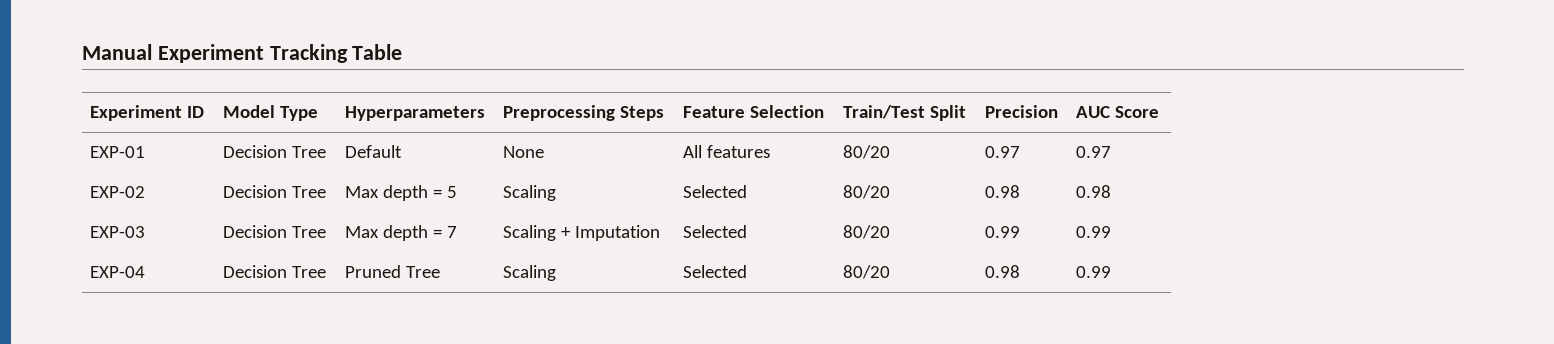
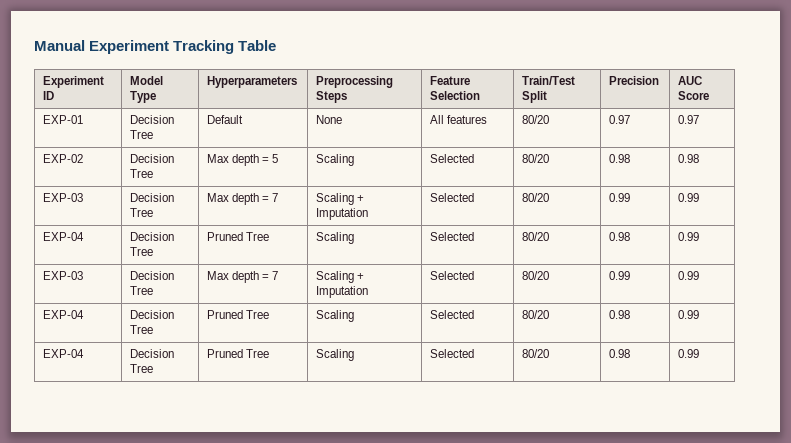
(1112, 272) none -> [42,271,83,280] [129,271,174,280] [129,286,153,295] [206,271,279,283] [315,271,364,283] [315,286,368,298] [429,271,474,280] [521,271,549,280] [608,271,630,280] [677,271,699,280] [42,310,84,319] [129,310,174,319] [129,325,153,334] [206,310,269,319] [315,310,354,322] [429,310,474,319] [521,310,549,319] [608,310,630,319] [677,310,699,319] [42,349,84,358] [129,349,174,358] [129,364,153,373] [206,349,269,358] [315,349,354,361] [429,349,474,358] [521,349,549,358] [608,349,630,358] [677,349,699,358] // EXP-03 | Decision Tree | Max depth = 7 | Scaling + Imputation | Selected | 80/20 | 0.99 | 0.99 // EXP-04 | Decision Tree | Pruned Tree | Scaling | Selected | 80/20 | 0.98 | 0.99 // EXP-04 | Decision Tree | Pruned Tree | Scaling | Selected | 80/20 | 0.98 | 0.99

